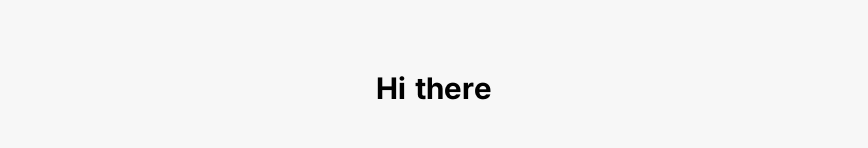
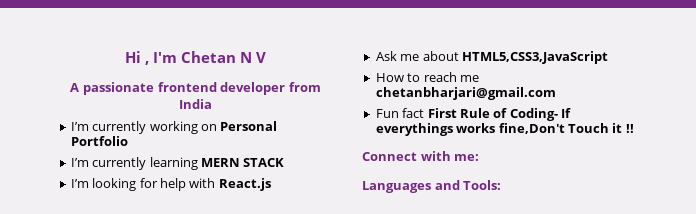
[414,77,492,100] there -> [145,51,266,65] [70,82,321,95] [179,99,212,109] [70,121,278,134] [70,136,128,146] [70,157,285,170] [70,178,271,191] [375,51,608,64] [375,72,479,82] [375,87,556,100] [375,108,571,121] [375,123,634,136] [362,151,480,161] [362,180,502,193] , I'm Chetan N V // A passionate frontend developer from India // I’m currently working on Personal Portfolio // I’m currently learning MERN STACK // I’m looking for help with React.js // Ask me about HTML5,CSS3,JavaScript // How to reach me chetanbharjari@gmail.com // Fun fact First Rule of Coding- If everythings works fine,Don't Touch it !! // Connect with me: // Languages and Tools:

